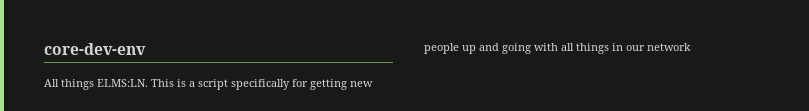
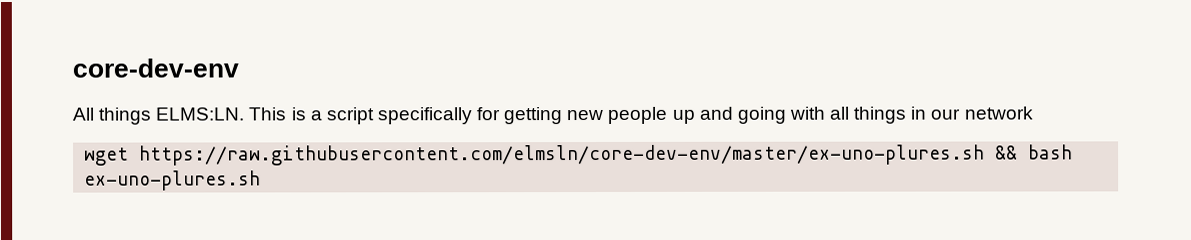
(691, 47) none -> [84,144,1074,166] [84,170,262,191] // wget https://raw.githubusercontent.com/elmsln/core-dev-env/master/ex-uno-plures.sh && bash ex-uno-plures.sh

